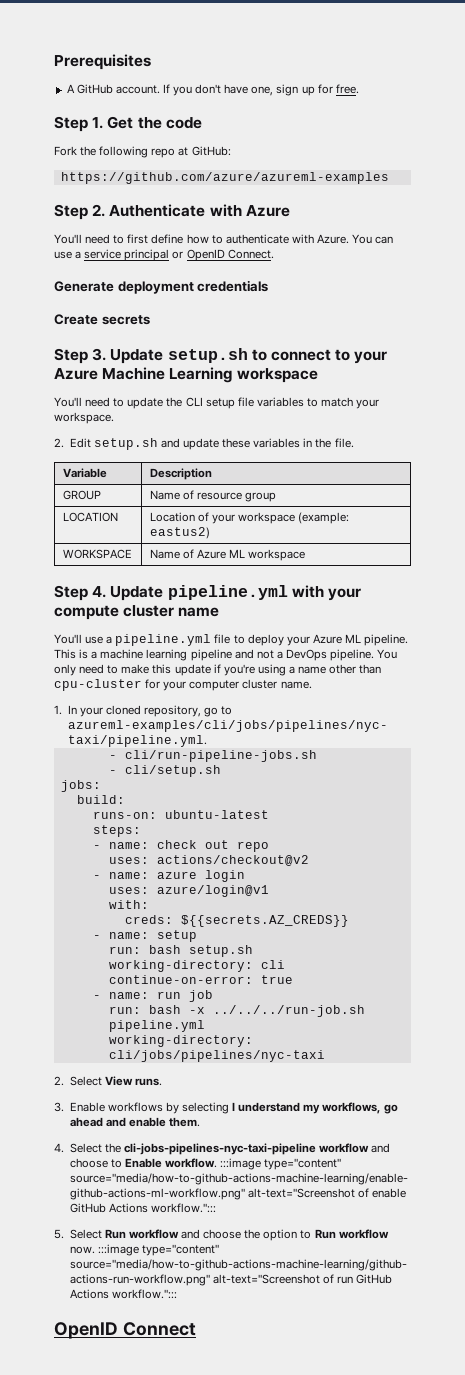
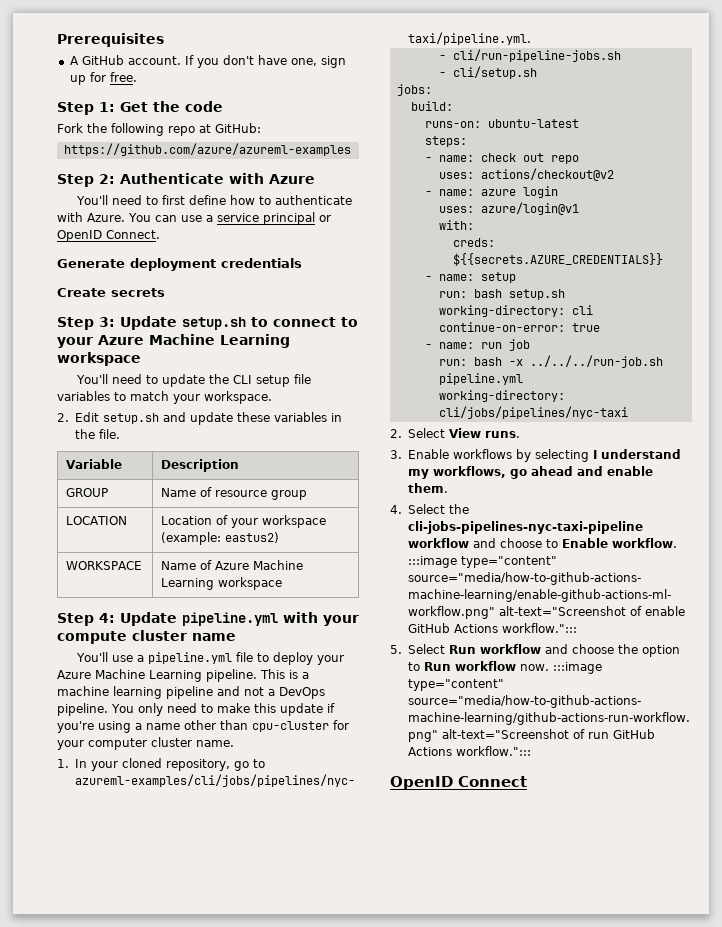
[92,117,104,129] 1. -> [99,102,115,112] 1:
[92,204,106,217] 2. -> [99,174,115,184] 2:
[92,348,107,361] 3. -> [99,317,115,327] 3:
[229,549,246,558] ML -> [253,560,304,570] [161,578,215,590] Machine Learning
[92,586,107,598] 4. -> [99,613,115,623] 4:
[344,634,361,643] ML -> [95,669,202,682] Machine Learning
[180,915,349,927] ${{secrets.AZ_CREDS}} -> [452,253,663,266] ${{secrets.AZURE_CREDENTIALS}}

